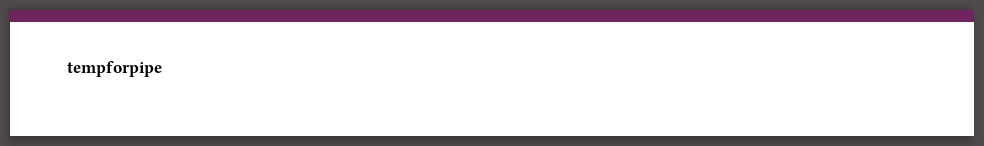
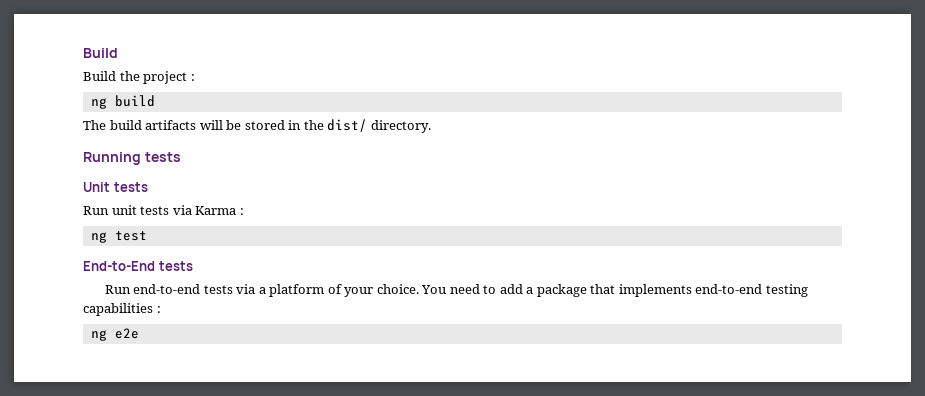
[67,61,162,77] tempforpipe -> [83,48,118,58] [83,71,195,84] [90,95,155,109] [83,119,431,133] [83,152,181,165] [83,182,148,192] [83,205,244,215] [90,231,147,243] [83,261,193,271] [104,284,808,297] [83,303,161,316] [90,328,139,341] Build // Build the project : // ng build // The build artifacts will be stored in the dist/ directory. // Running tests // Unit tests // Run unit tests via Karma : // ng test // End-to-End tests // Run end-to-end tests via a platform of your choice. You need to add a package that implements end-to-end testing capabilities : // ng e2e

